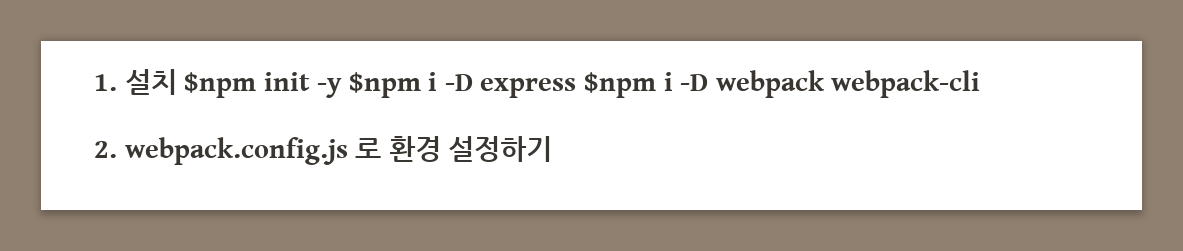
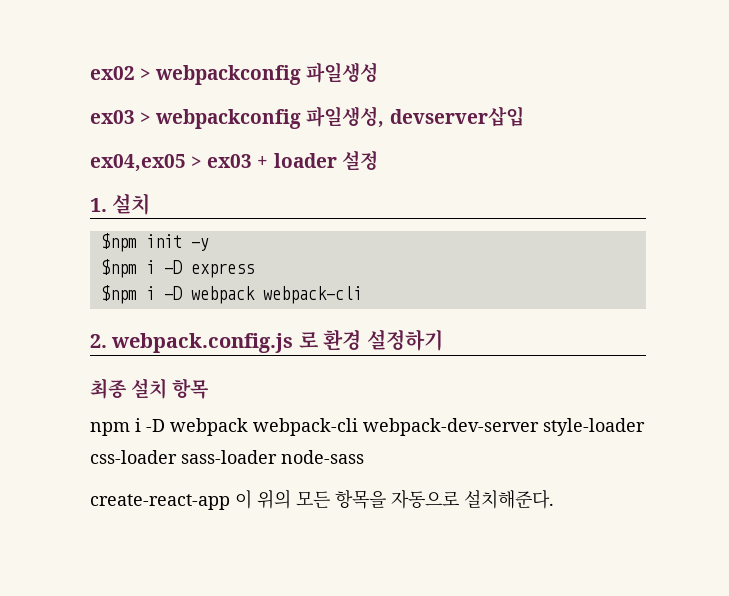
(94, 82) none -> [90,62,379,85] [90,106,524,129] [90,150,378,172] ex02 > webpackconfig 파일생성 // ex03 > webpackconfig 파일생성, devserver삽입 // ex04,ex05 > ex03 + loader 설정 //
(177, 82) none -> (151, 204) //
(343, 88) none -> (209, 244) //
(577, 88) none -> (254, 270) //
(553, 149) none -> [90,378,210,399] [90,418,645,436] [90,450,364,464] [90,489,554,510] // 최종 설치 항목 // npm i -D webpack webpack-cli webpack-dev-server style-loader css-loader sass-loader node-sass // create-react-app 이 위의 모든 항목을 자동으로 설치해준다.

